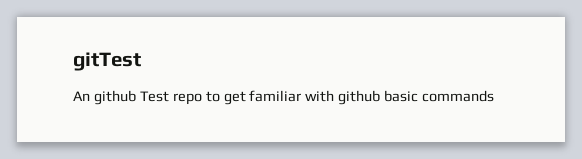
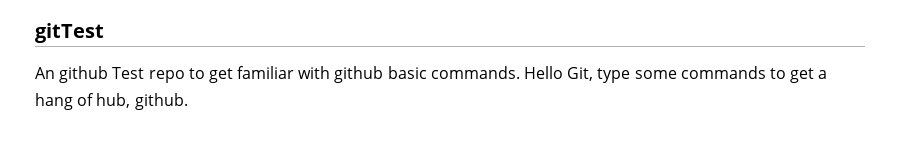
[422,90,495,102] commands -> [430,66,828,83] [35,93,188,110] commands. Hello Git, type some commands to get a hang of hub, github.

